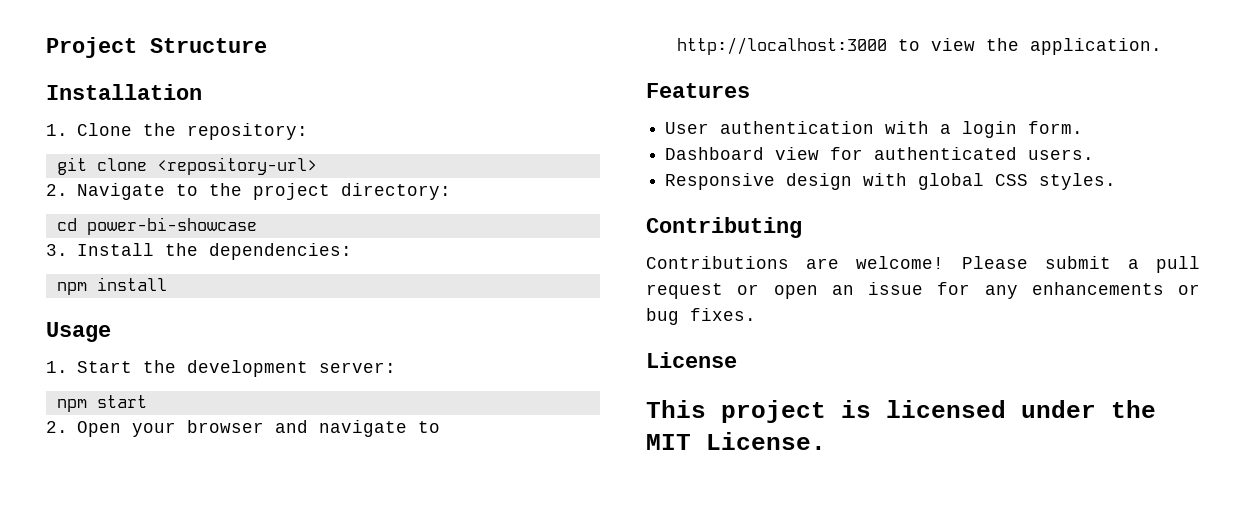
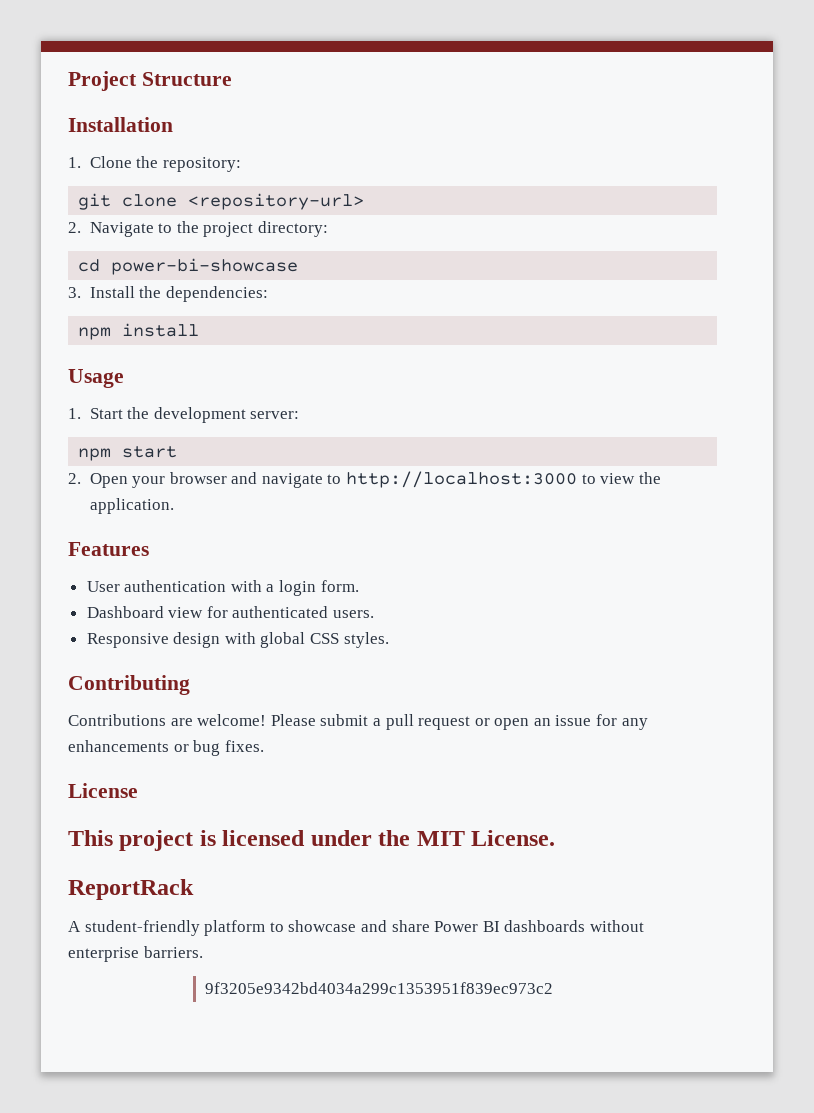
(826, 441) none -> [68,879,194,900] [68,920,644,936] [68,946,203,962] [205,982,554,994] // ReportRack // A student-friendly platform to showcase and share Power BI dashboards without enterprise barriers. // 9f3205e9342bd4034a299c1353951f839ec973c2

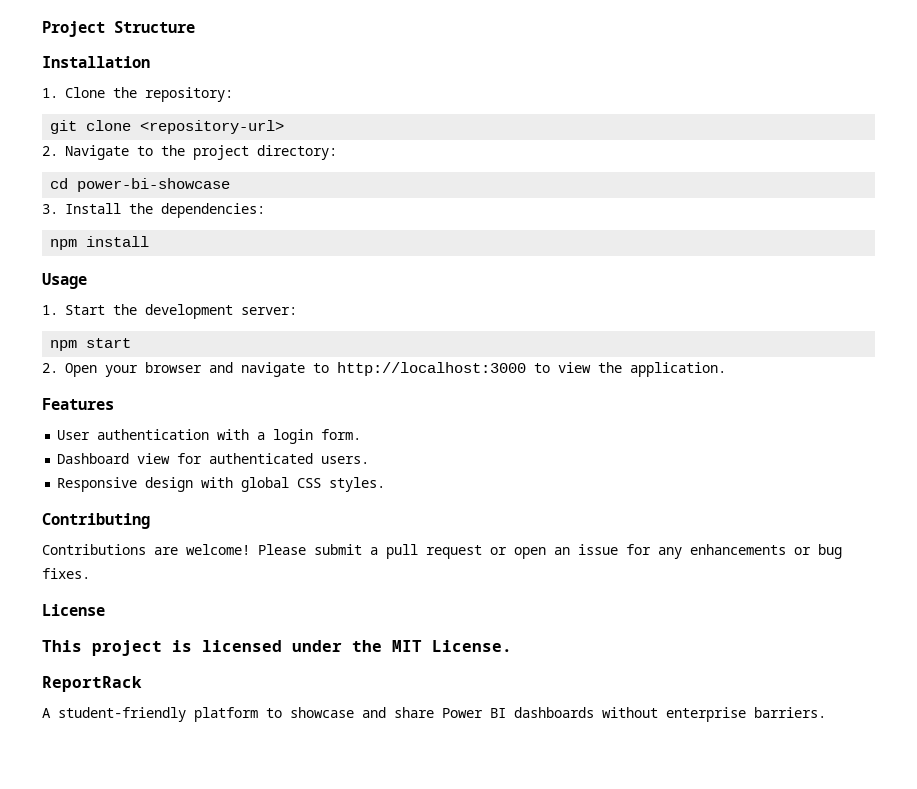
[205,982,554,994] // 9f3205e9342bd4034a299c1353951f839ec973c2 -> (826, 712) none

